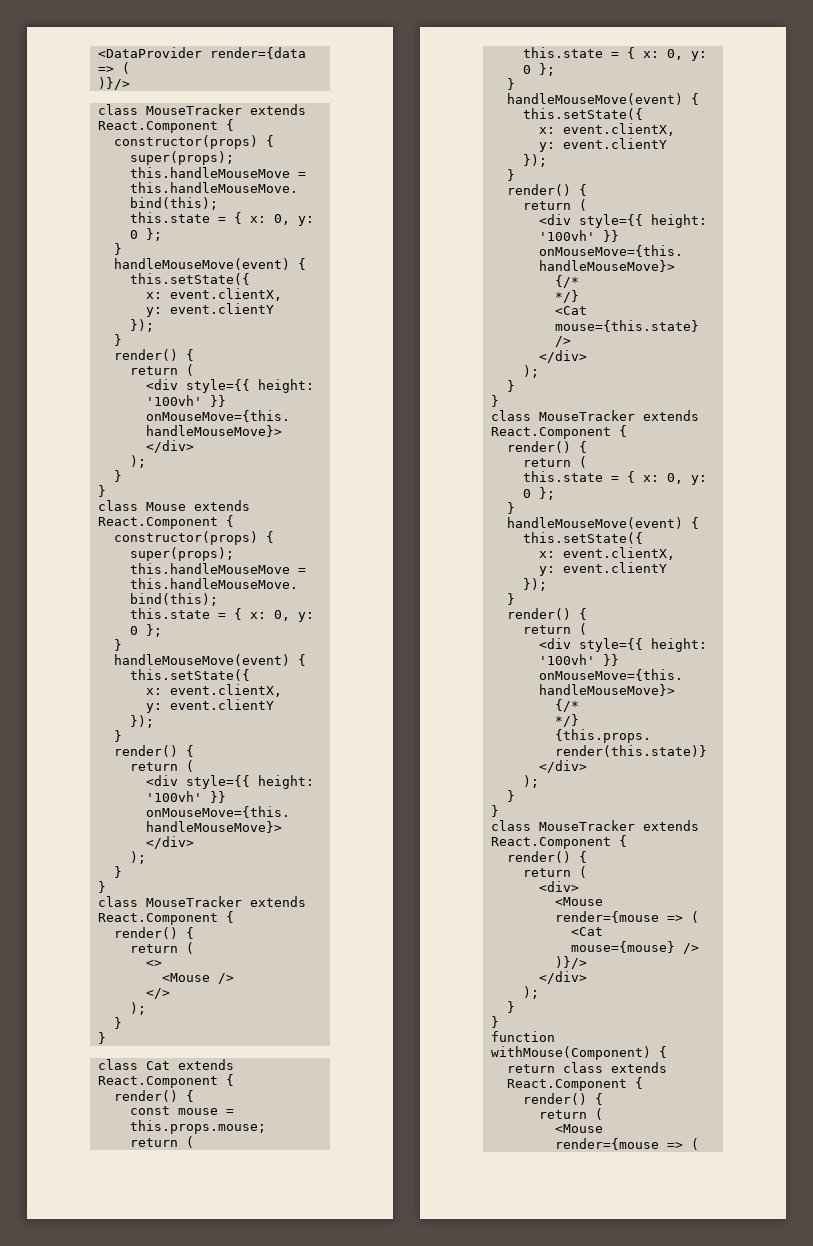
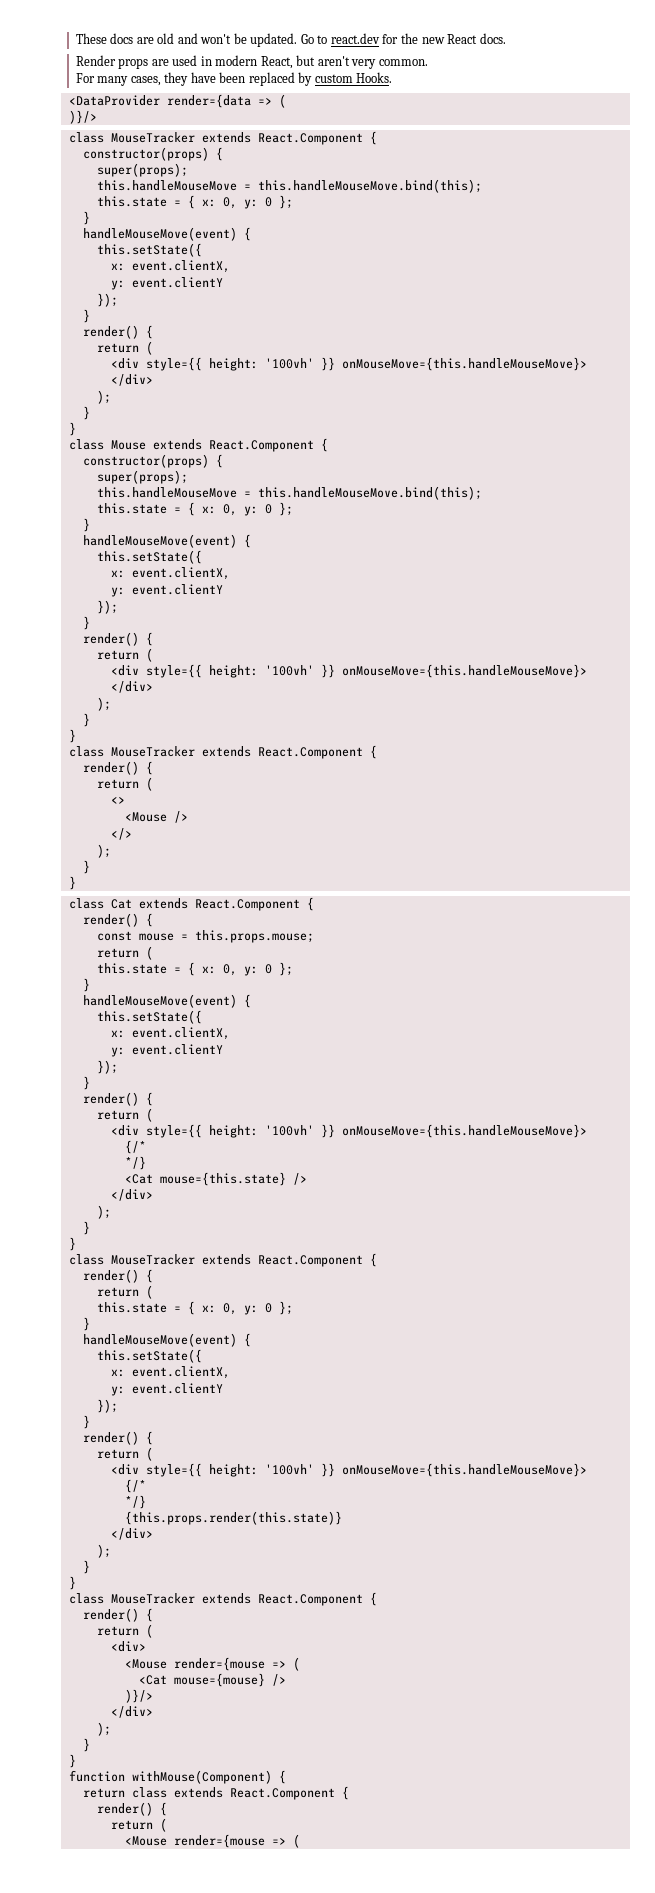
(98, 52) none -> [75,33,506,47] [75,55,428,69] [75,72,393,86] These docs are old and won't be updated. Go to react.dev for the new React docs. // Render props are used in modern React, but aren't very common. // For many cases, they have been replaced by custom Hooks. //

